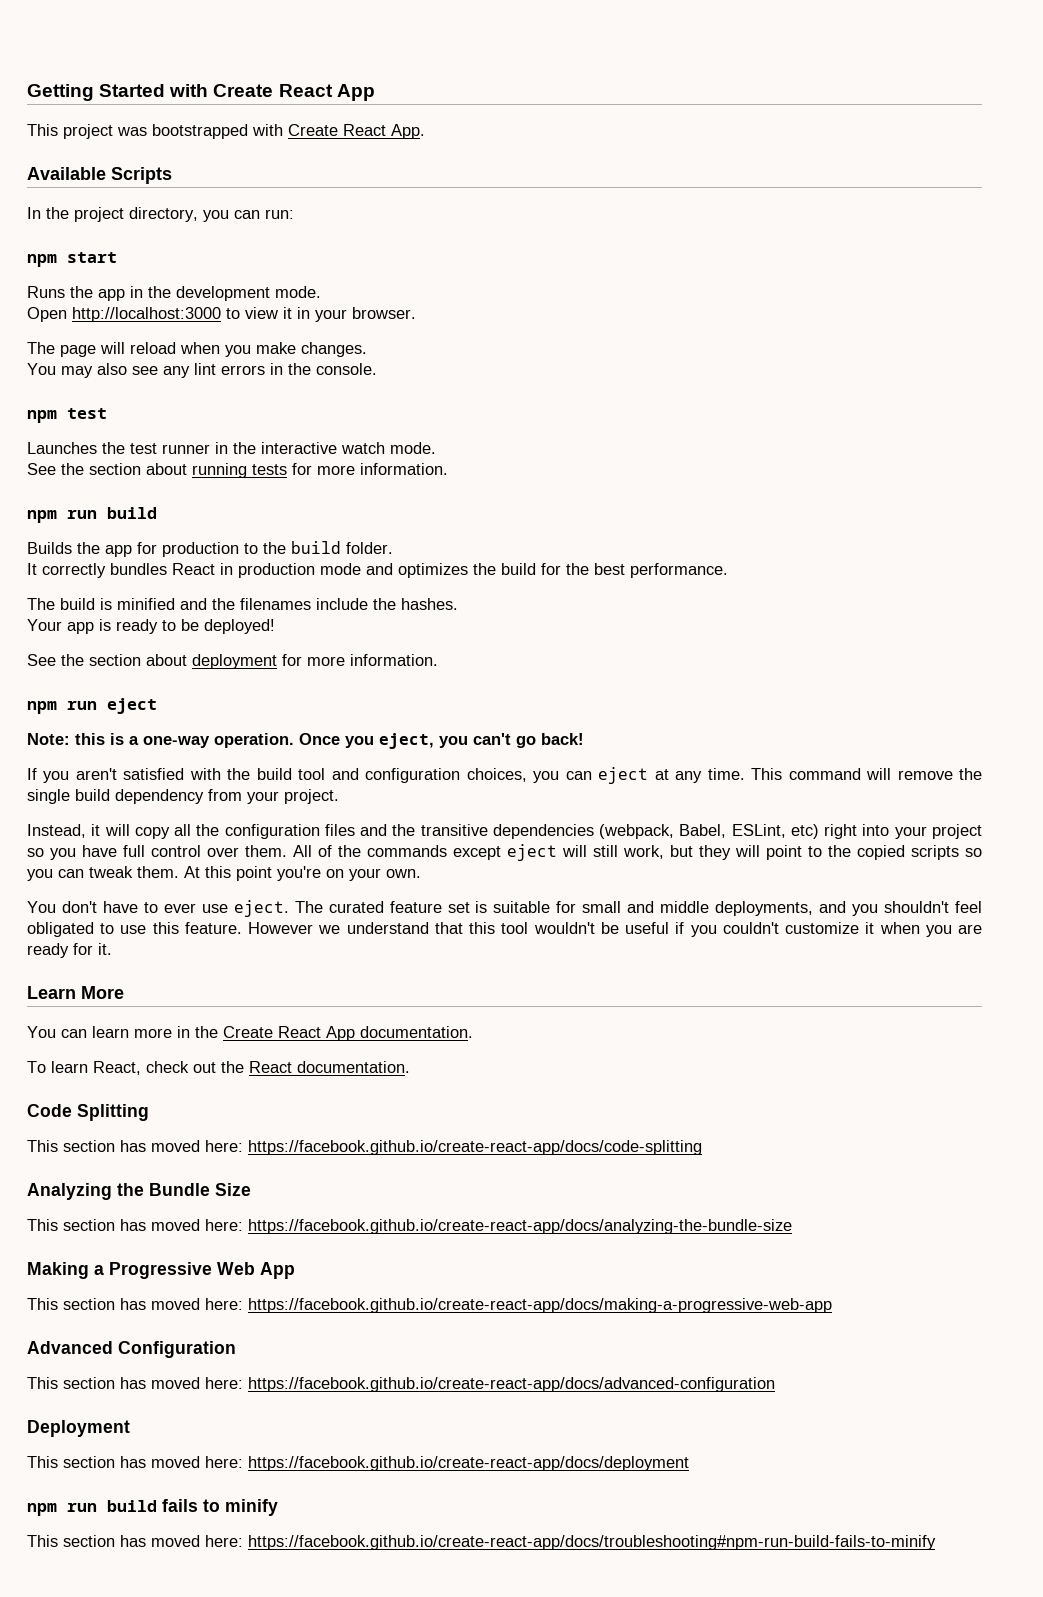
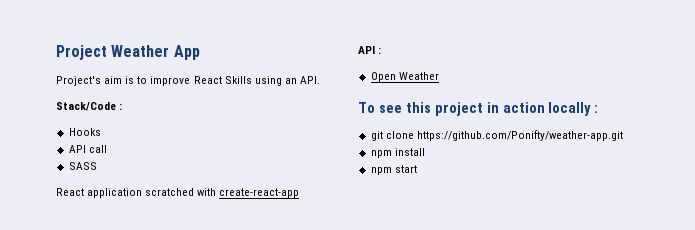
[27,84,375,101] [27,124,425,139] [27,167,172,184] [27,207,294,222] [27,252,117,267] [27,286,321,301] [27,307,416,322] [27,342,367,357] [27,363,377,378] [27,408,107,423] [27,442,436,454] [27,463,448,478] [27,507,157,523] [27,541,393,557] [27,563,728,578] [27,598,458,610] [27,619,275,634] [27,654,438,669] [27,698,157,714] [27,733,584,749] [27,767,983,784] [27,789,339,804] [27,824,983,839] [27,844,982,861] [27,866,421,881] [27,900,983,917] [27,922,982,937] [27,943,112,958] [27,986,124,999] [27,1026,473,1041] [27,1061,410,1075] [27,1104,149,1121] [27,1140,702,1155] [27,1183,251,1200] [27,1219,792,1234] [27,1262,295,1279] [27,1298,832,1313] [27,1341,236,1358] [27,1377,775,1392] [27,1420,130,1437] [27,1456,689,1471] [27,1499,278,1516] [27,1535,936,1550] Getting Started with Create React App // This project was bootstrapped with Create React App. // Available Scripts // In the project directory, you can run: // npm start // Runs the app in the development mode. // Open http://localhost:3000 to view it in your browser. // The page will reload when you make changes. // You may also see any lint errors in the console. // npm test // Launches the test runner in the interactive watch mode. // See the section about running tests for more information. // npm run build // Builds the app for production to the build folder. // It correctly bundles React in production mode and optimizes the build for the best performance. // The build is minified and the filenames include the hashes. // Your app is ready to be deployed! // See the section about deployment for more information. // npm run eject // Note: this is a one-way operation. Once you eject, you can't go back! // If you aren't satisfied with the build tool and configuration choices, you can eject at any time. This command will remove the single build dependency from your project. // Instead, it will copy all the configuration files and the transitive dependencies (webpack, Babel, ESLint, etc) right into your project so you have full control over them. All of the commands except eject will still work, but they will point to the copied scripts so you can tweak them. At this point you're on your own. // You don't have to ever use eject. The curated feature set is suitable for small and middle deployments, and you shouldn't feel obligated to use this feature. However we understand that this tool wouldn't be useful if you couldn't customize it when you are ready for it. // Learn More // You can learn more in the Create React App documentation. // To learn React, check out the React documentation. // Code Splitting // This section has moved here: https://facebook.github.io/create-react-app/docs/code-splitting // Analyzing the Bundle Size // This section has moved here: https://facebook.github.io/create-react-app/docs/analyzing-the-bundle-size // Making a Progressive Web App // This section has moved here: https://facebook.github.io/create-react-app/docs/making-a-progressive-web-app // Advanced Configuration // This section has moved here: https://facebook.github.io/create-react-app/docs/advanced-configuration // Deployment // This section has moved here: https://facebook.github.io/create-react-app/docs/deployment // npm run build fails to minify // This section has moved here: https://facebook.github.io/create-react-app/docs/troubleshooting#npm-run-build-fails-to-minify -> [56,45,200,60] [56,76,320,86] [56,102,123,111] [68,128,101,136] [68,145,107,153] [68,162,97,170] [56,188,300,198] [358,46,382,54] [370,72,439,82] [358,102,599,116] [370,130,623,141] [370,148,425,158] [370,165,417,175] Project Weather App // Project's aim is to improve React Skills using an API. // Stack/Code : // Hooks // API call // SASS // React application scratched with create-react-app // API : // Open Weather // To see this project in action locally : // git clone https://github.com/Ponifty/weather-app.git // npm install // npm start

